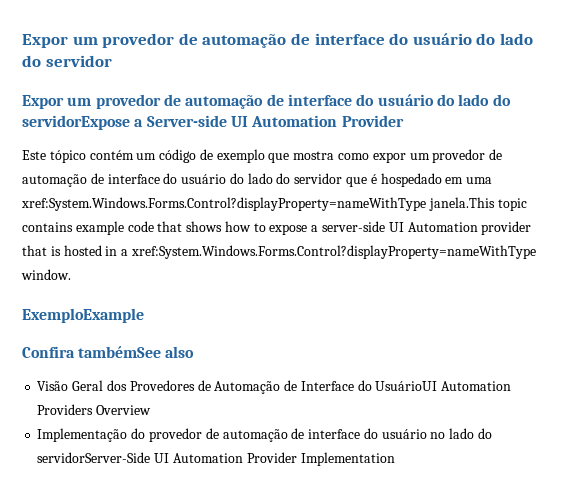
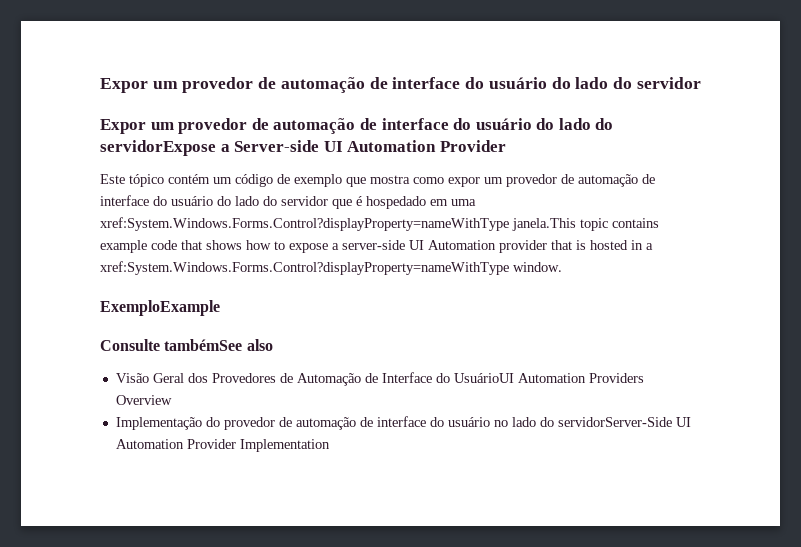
[22,346,75,358] Confira -> [100,339,160,351] Consulte

